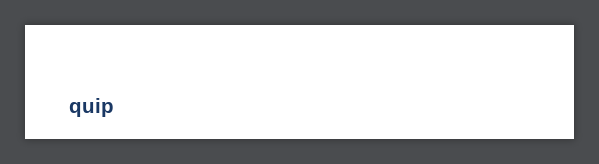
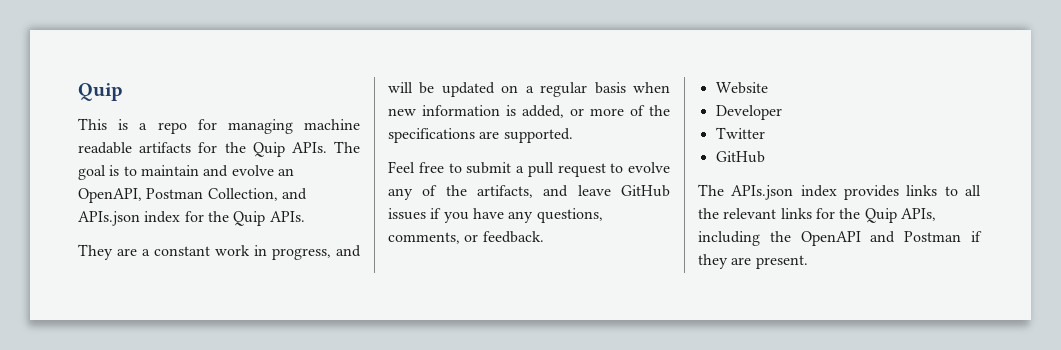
[69,98,114,117] quip -> [78,83,123,101] [78,118,360,134] [78,141,360,157] [78,165,294,180] [78,188,307,203] [78,211,305,226] [78,244,361,260] [388,82,670,97] [388,105,670,118] [388,128,573,143] [388,161,670,177] [388,185,670,200] [388,208,603,223] [388,231,544,244] [715,82,768,94] [715,105,782,120] [715,127,765,139] [715,151,765,163] [698,184,981,200] [698,208,936,223] [698,231,982,246] [698,254,808,269] Quip // This is a repo for managing machine readable artifacts for the Quip APIs. The goal is to maintain and evolve an OpenAPI, Postman Collection, and APIs.json index for the Quip APIs. // They are a constant work in progress, and will be updated on a regular basis when new information is added, or more of the specifications are supported. // Feel free to submit a pull request to evolve any of the artifacts, and leave GitHub issues if you have any questions, comments, or feedback. // Website // Developer // Twitter // GitHub // The APIs.json index provides links to all the relevant links for the Quip APIs, including the OpenAPI and Postman if they are present.

